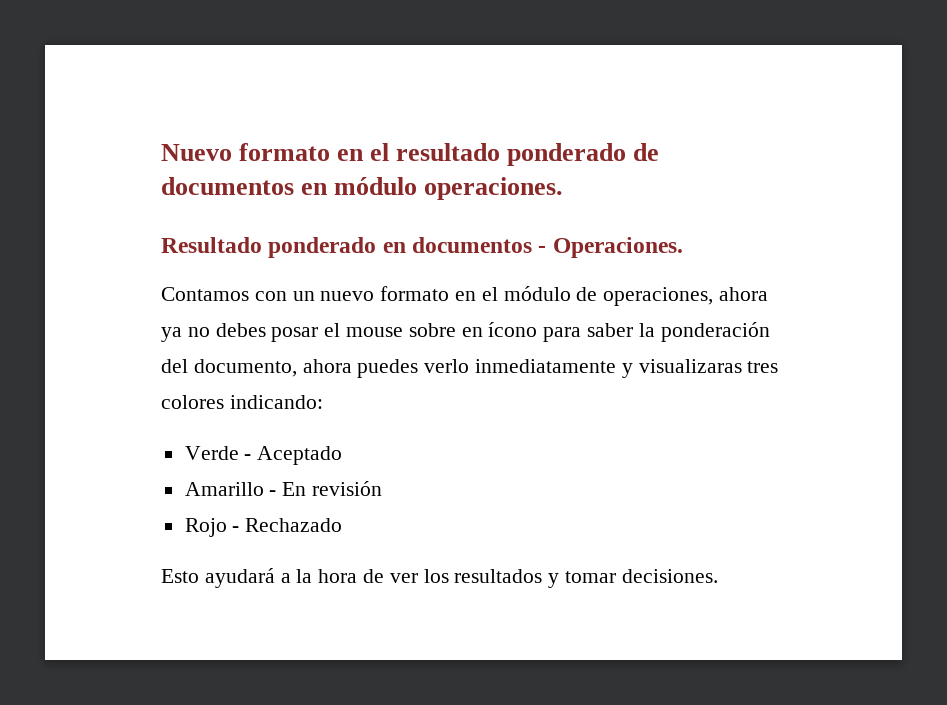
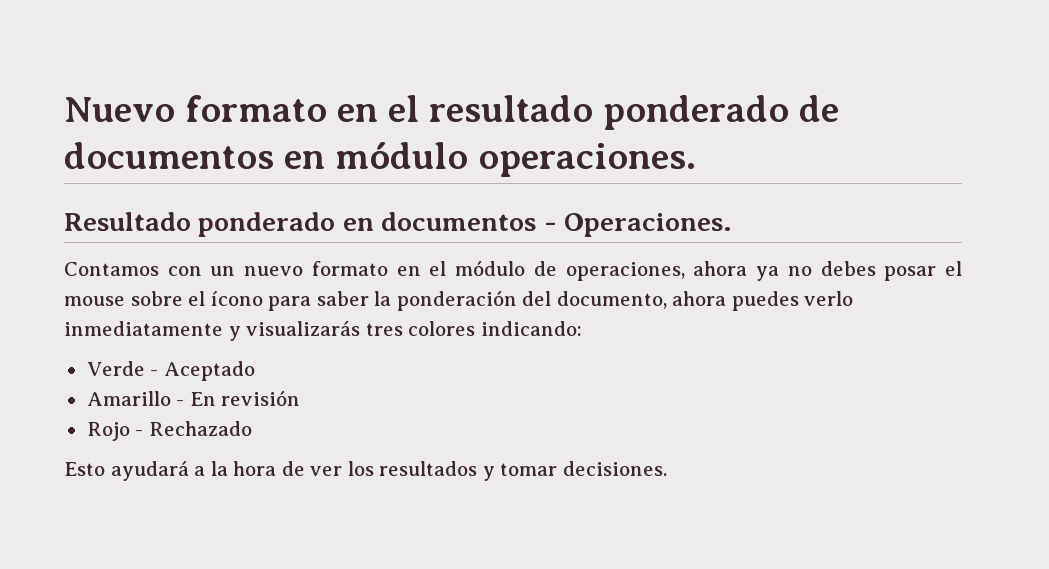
[461,327,483,337] en -> [188,291,206,306] el
[638,359,742,373] visualizaras -> [246,321,361,336] visualizarás

